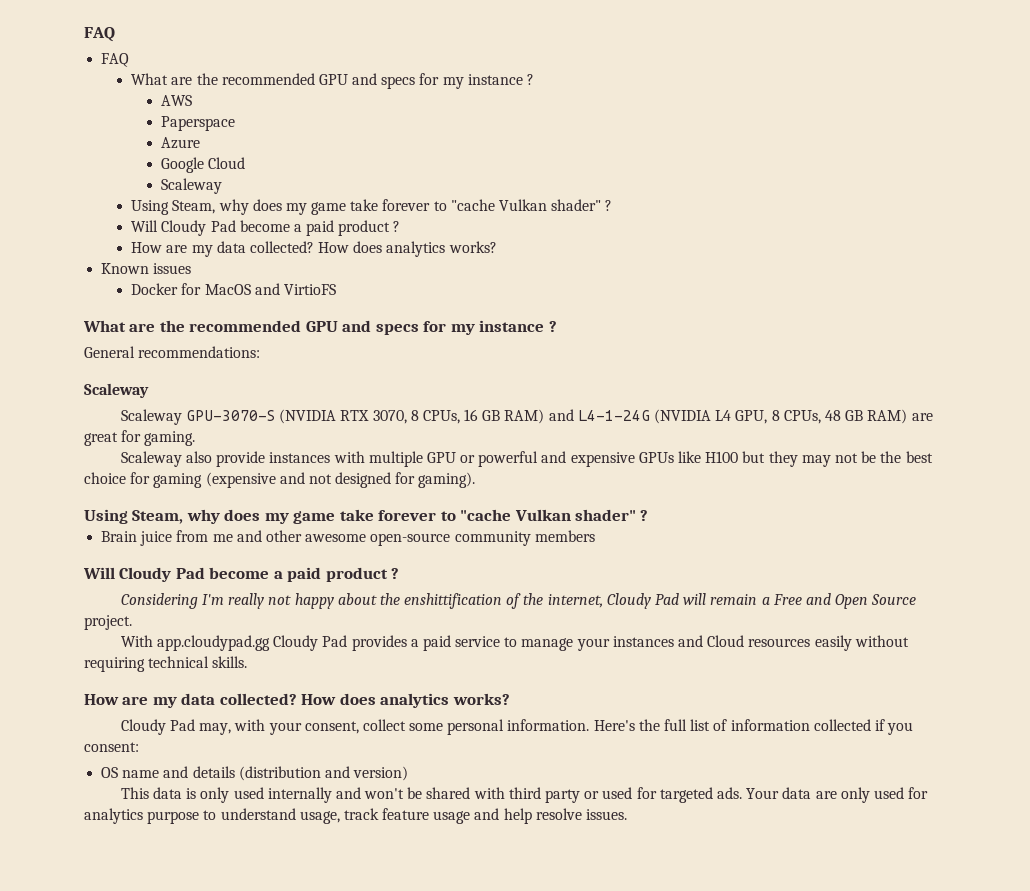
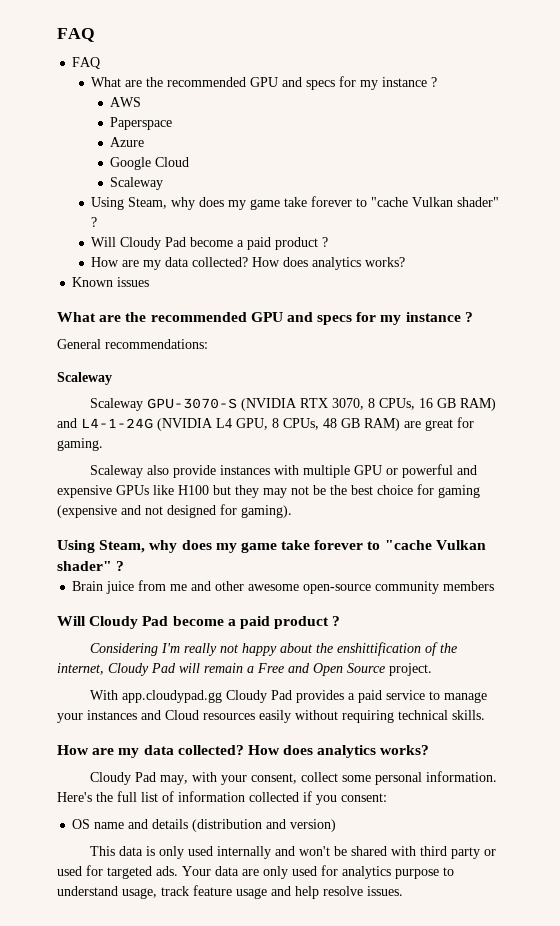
[131,283,336,295] // Docker for MacOS and VirtioFS -> (150, 282) none

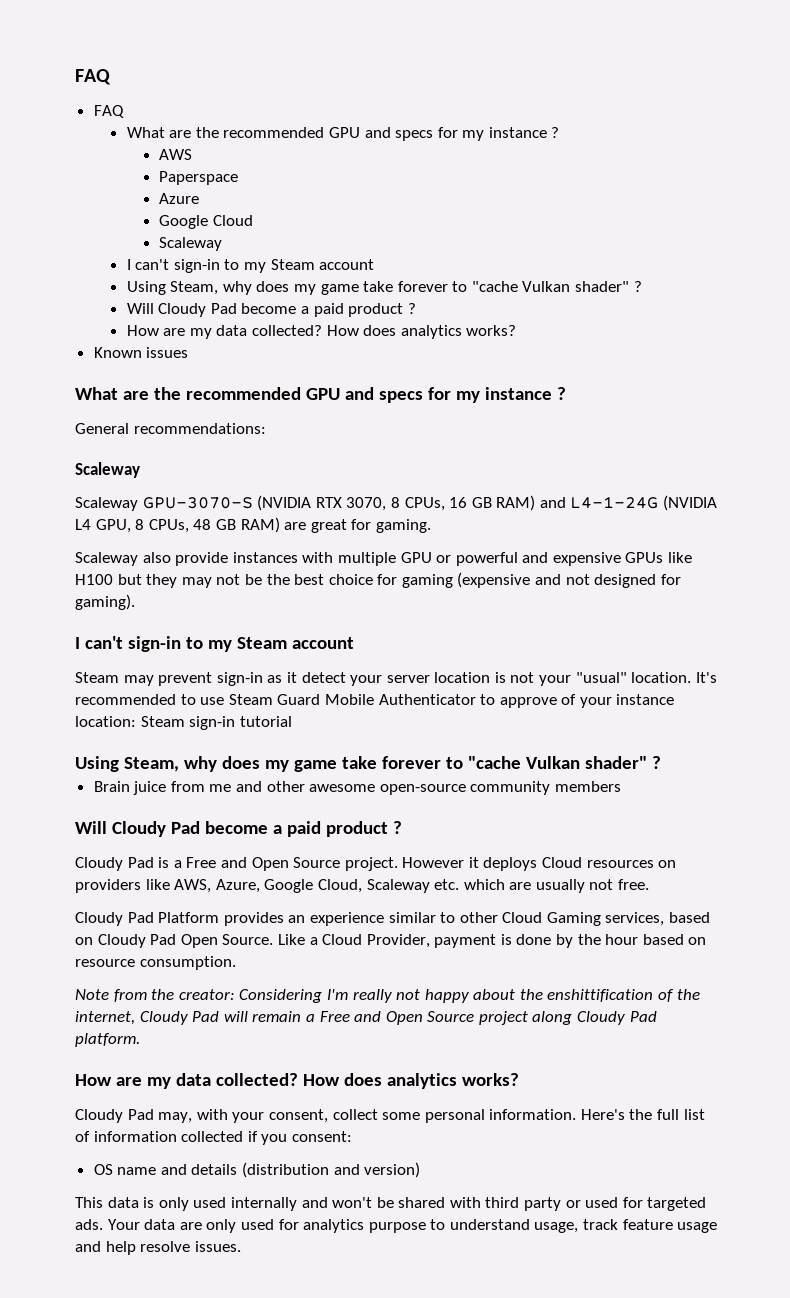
(164, 183) none -> [126,259,375,273] // I can't sign-in to my Steam account
(292, 511) none -> [75,636,354,652] [75,672,717,686] [75,694,675,708] [75,716,292,730] // I can't sign-in to my Steam account // Steam may prevent sign-in as it detect your server location is not your "usual" location. It's recommended to use Steam Guard Mobile Authenticator to approve of your instance location: Steam sign-in tutorial
(341, 621) none -> [75,857,677,871] [75,879,650,893] [75,912,711,926] [75,934,707,948] [75,956,236,970] [75,989,235,1002] Cloudy Pad is a Free and Open Source project. However it deploys Cloud resources on providers like AWS, Azure, Google Cloud, Scaleway etc. which are usually not free. // Cloudy Pad Platform provides an experience similar to other Cloud Gaming services, based on Cloudy Pad Open Source. Like a Cloud Provider, payment is done by the hour based on resource consumption. // Note from the creator:
[389,663,432,676] [89,690,487,703] [57,710,485,723] project. // With app.cloudypad.gg Cloudy Pad provides a paid service to manage your instances and Cloud resources easily without requiring technical skills. -> [478,1011,657,1025] [75,1033,140,1047] project along Cloudy Pad platform.

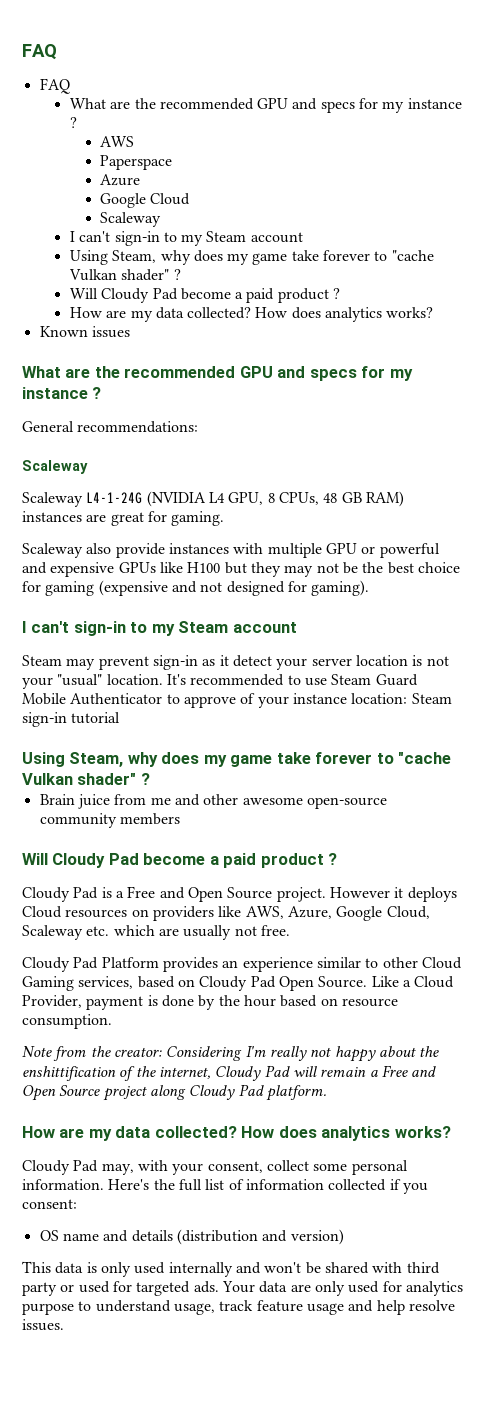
[142,495,566,511] GPU-3070-S (NVIDIA RTX 3070, 8 CPUs, 16 GB RAM) and -> (83, 499) none
(280, 525) none -> [22,511,82,522] instances

